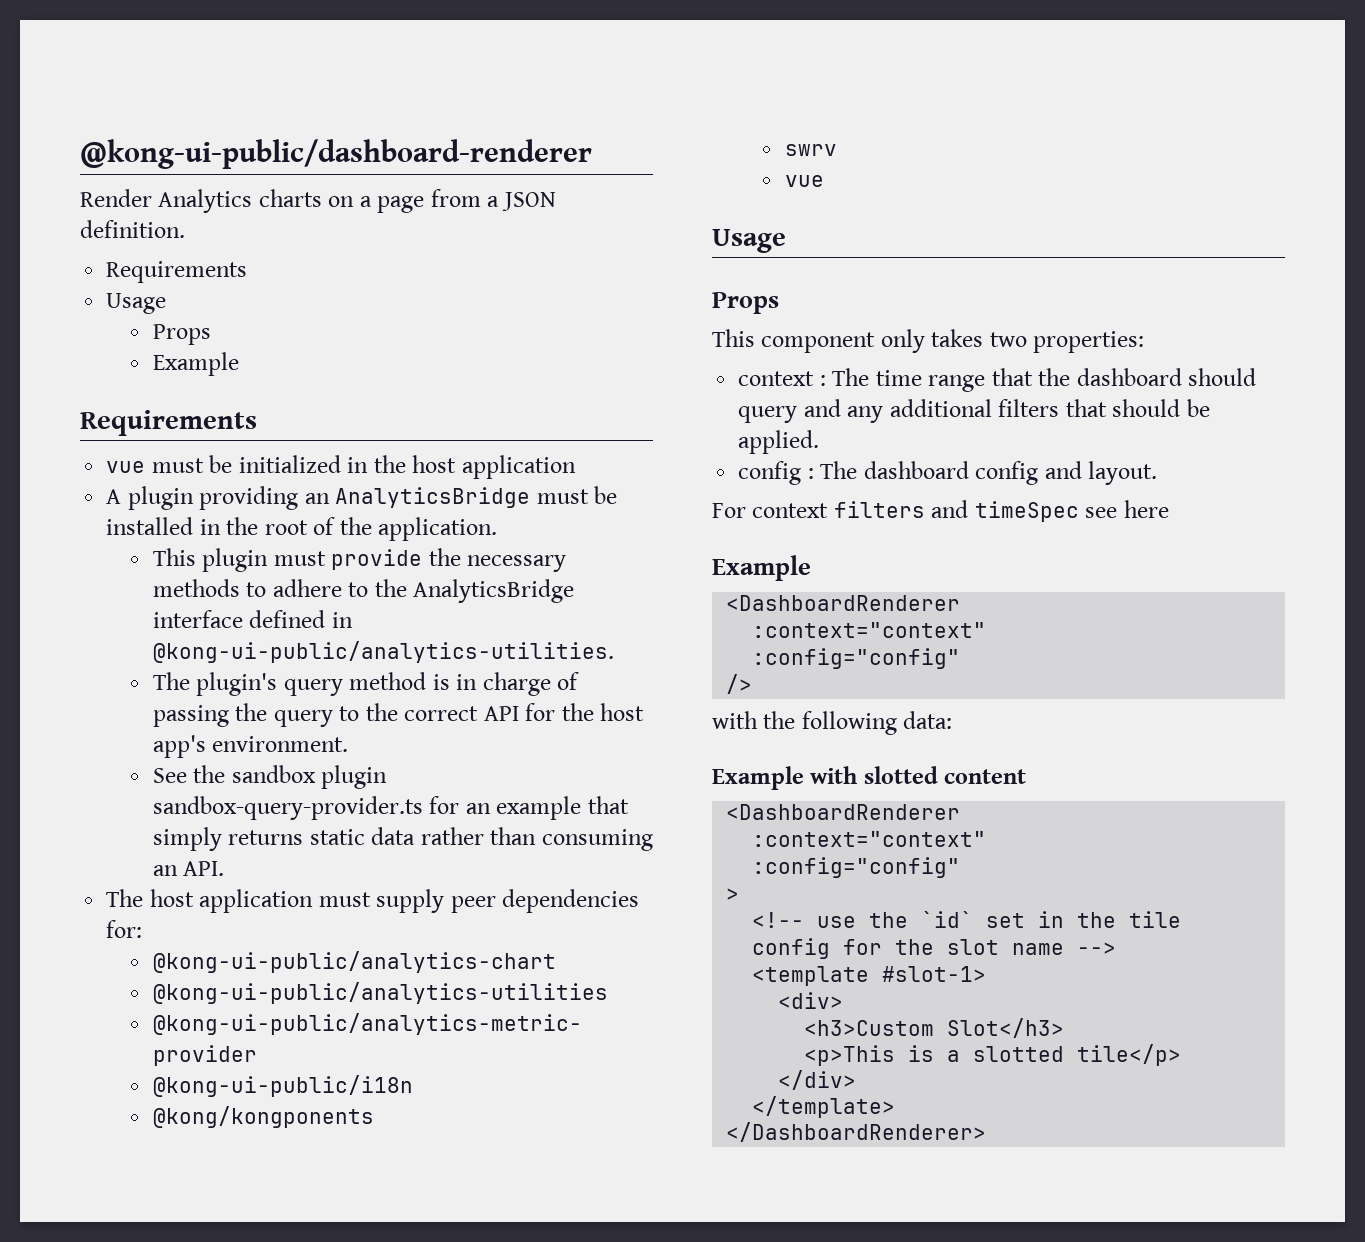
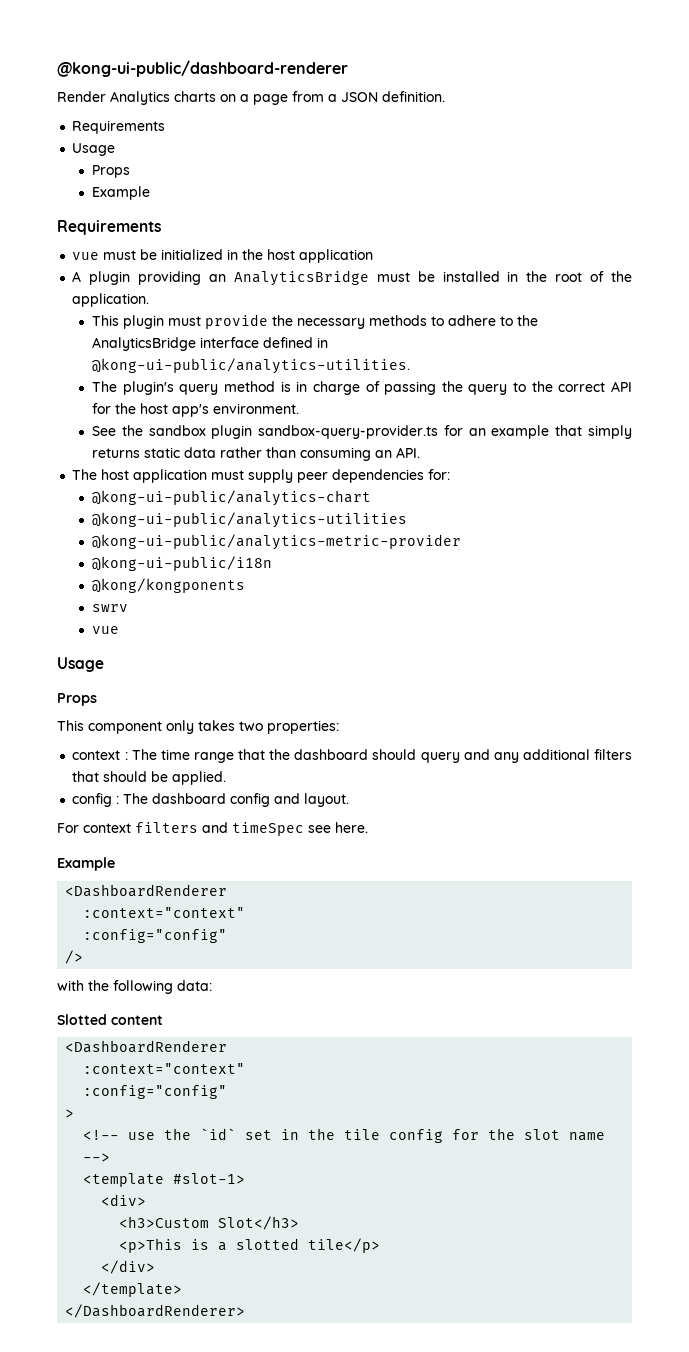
[1123,500,1169,518] here -> [335,822,368,833] here.
[712,766,938,790] Example with slotted -> [57,1014,107,1025] Slotted

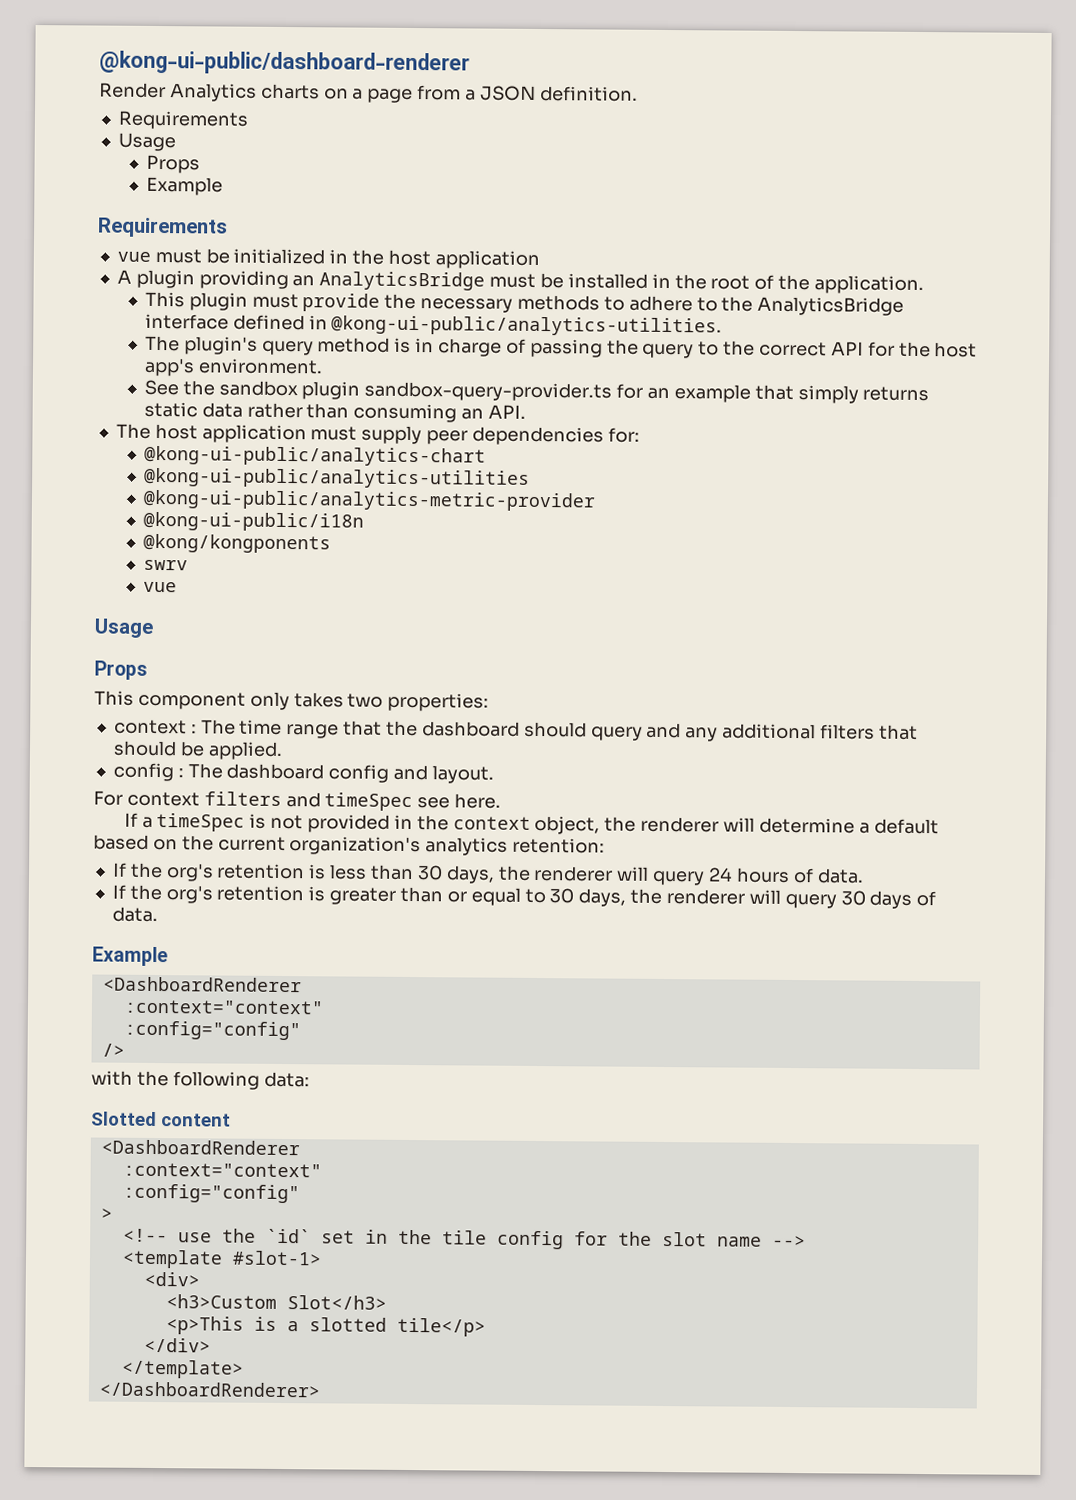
(368, 827) none -> [123,812,939,835] [93,834,606,856] [111,862,864,886] [111,884,937,909] [111,906,158,923] // If a timeSpec is not provided in the context object, the renderer will determine a default based on the current organization's analytics retention: // If the org's retention is less than 30 days, the renderer will query 24 hours of data. // If the org's retention is greater than or equal to 30 days, the renderer will query 30 days of data.

